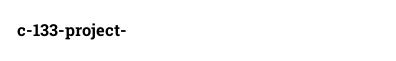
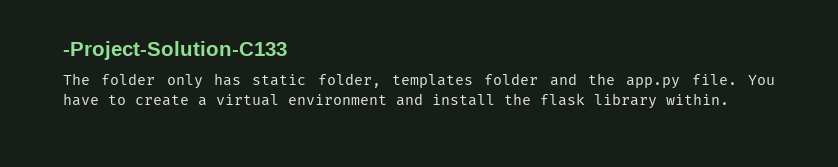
[17,23,127,40] c-133-project- -> [63,41,287,60] [63,73,776,89] [63,93,729,109] -Project-Solution-C133 // The folder only has static folder, templates folder and the app.py file. You have to create a virtual environment and install the flask library within.

